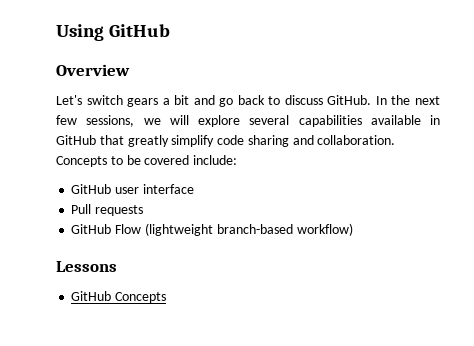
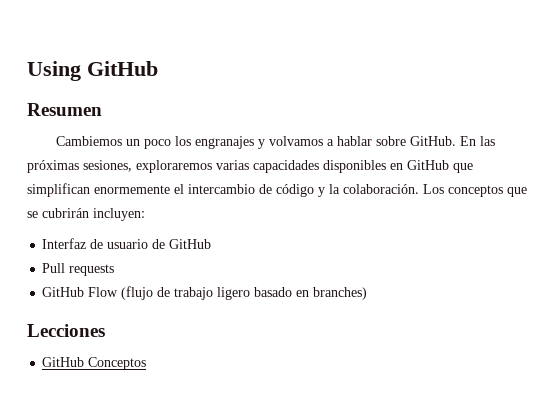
[56,64,130,76] [56,95,441,107] [56,115,440,127] [56,135,396,147] [56,155,238,167] [71,184,194,194] Overview // Let's switch gears a bit and go back to discuss GitHub. In the next few sessions, we will explore several capabilities available in GitHub that greatly simplify code sharing and collaboration. Concepts to be covered include: // GitHub user interface -> [27,103,102,116] [55,136,495,149] [27,160,473,173] [27,183,527,197] [27,208,145,221] [42,238,212,249] Resumen // Cambiemos un poco los engranajes y volvamos a hablar sobre GitHub. En las próximas sesiones, exploraremos varias capacidades disponibles en GitHub que simplifican enormemente el intercambio de código y la colaboración. Los conceptos que se cubrirán incluyen: // Interfaz de usuario de GitHub
[144,223,353,236] [56,261,117,272] [71,291,167,303] (lightweight branch-based workflow) // Lessons // GitHub Concepts -> [121,286,368,300] [27,324,105,337] [42,357,147,370] (flujo de trabajo ligero basado en branches) // Lecciones // GitHub Conceptos

